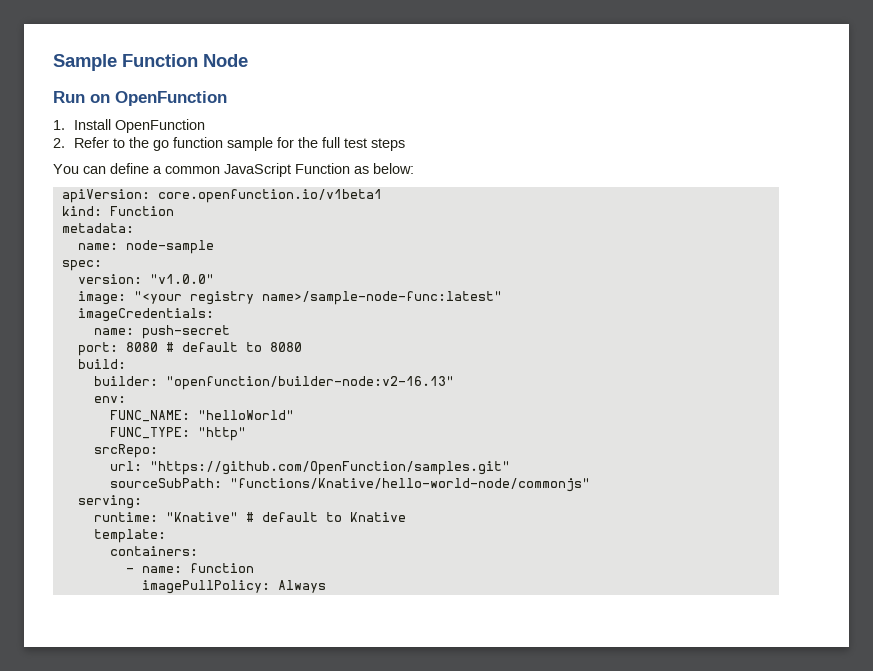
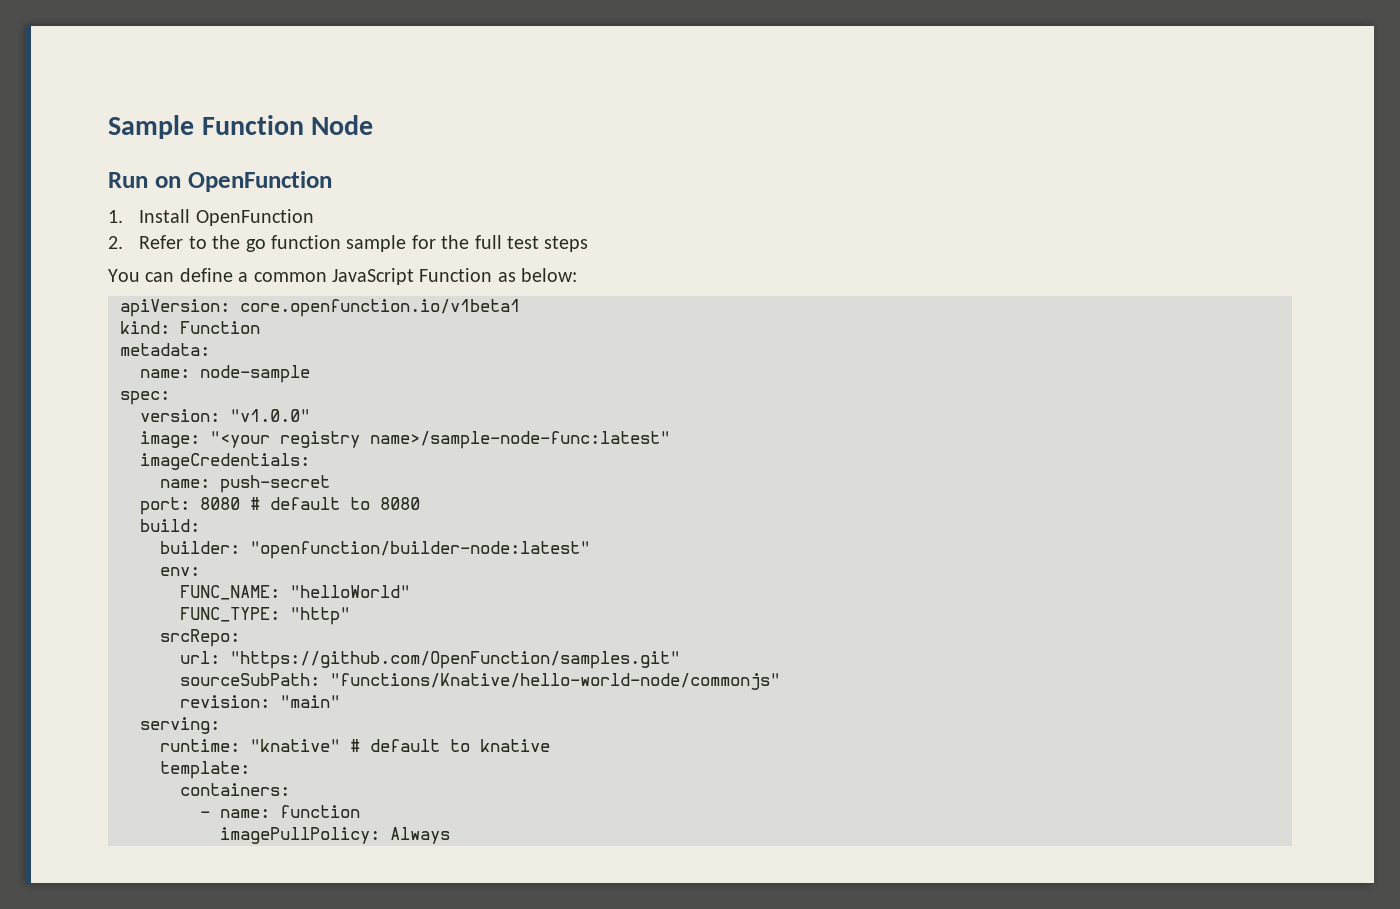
[165,376,454,390] "openfunction/builder-node:v2-16.13" -> [250,541,590,559] "openfunction/builder-node:latest"
(590, 485) none -> [180,695,340,708] // revision: "main"
[165,512,406,522] "Knative" # default to Knative -> [250,739,550,752] "knative" # default to knative

